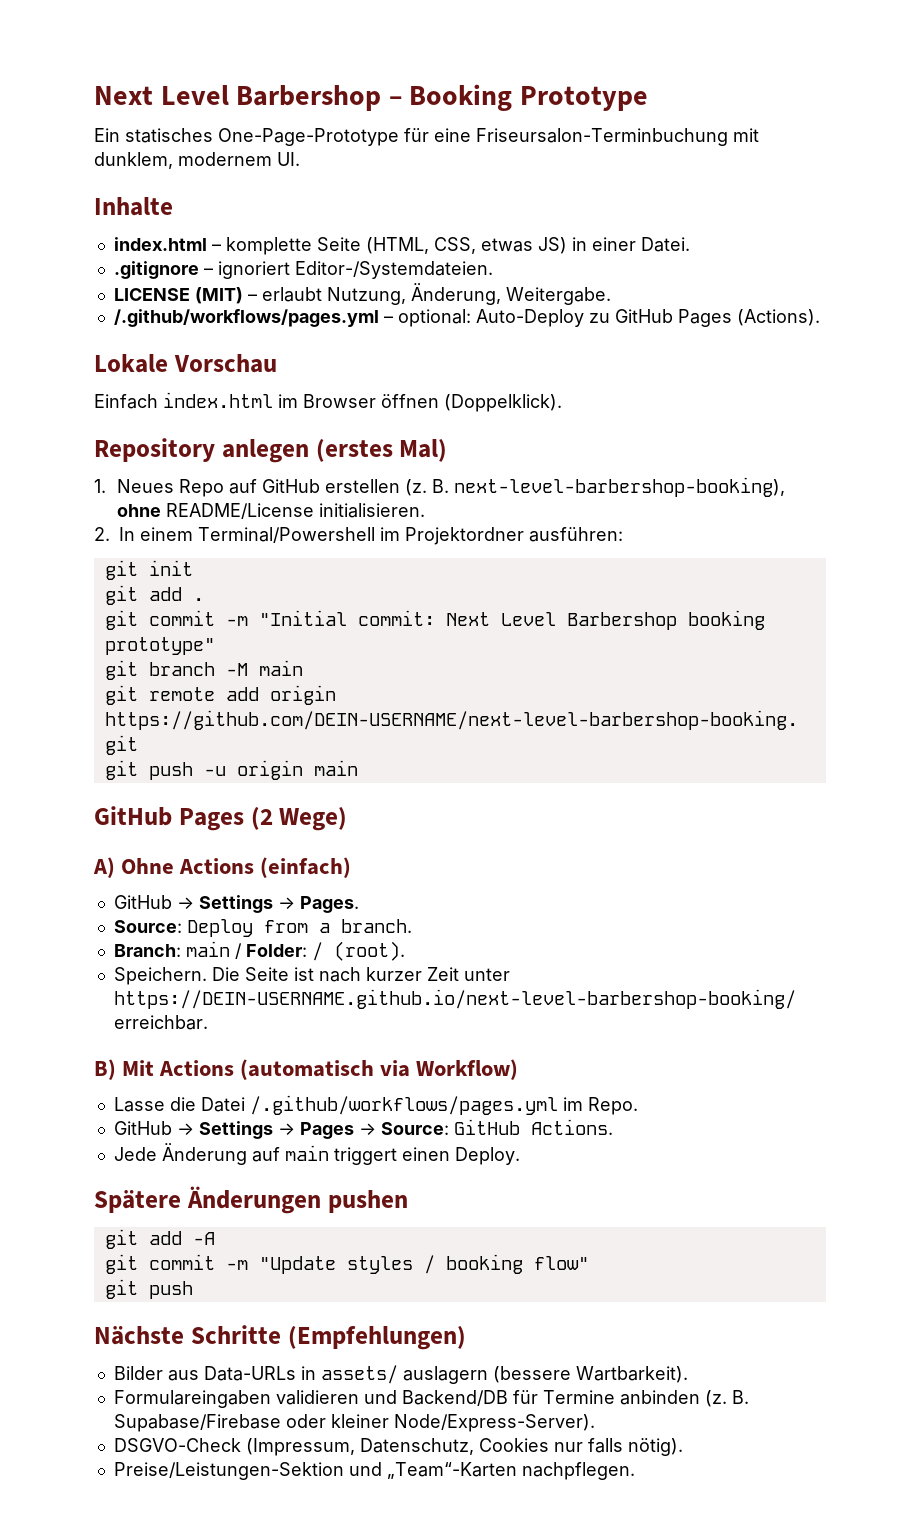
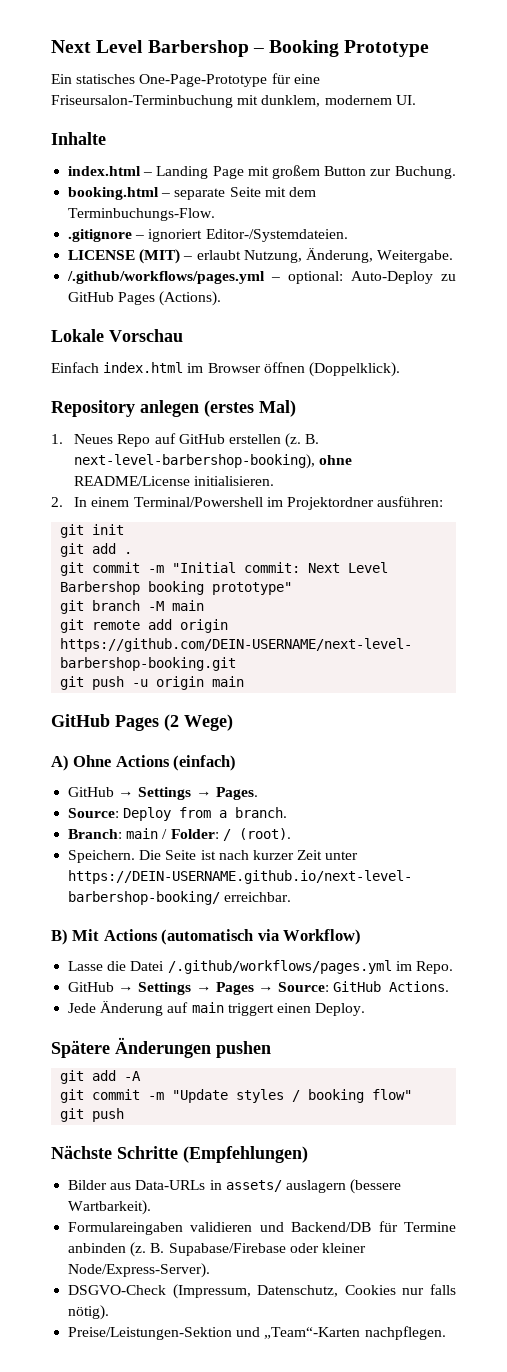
[225,237,690,255] komplette Seite (HTML, CSS, etwas JS) in einer Datei. -> [156,165,456,179] [68,187,316,200] [68,208,216,221] Landing Page mit großem Button zur Buchung. // booking.html – separate Seite mit dem Terminbuchungs‑Flow.

